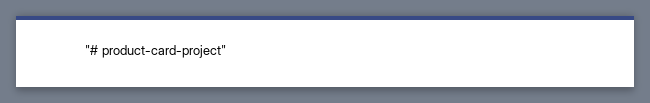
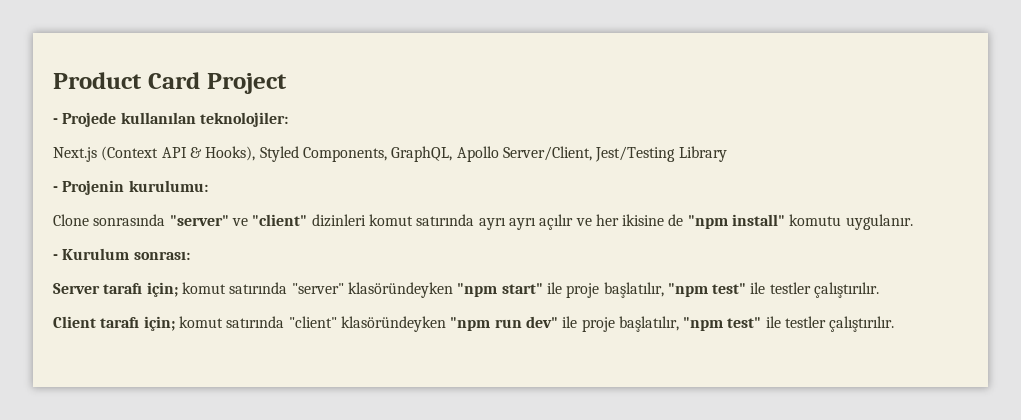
[85,45,226,58] "# product-card-project" -> [53,72,287,94] [53,112,288,127] [53,146,727,162] [53,180,208,195] [53,214,913,230] [53,248,190,260] [53,282,880,298] [53,316,895,332] Product Card Project // - Projede kullanılan teknolojiler: // Next.js (Context API & Hooks), Styled Components, GraphQL, Apollo Server/Client, Jest/Testing Library // - Projenin kurulumu: // Clone sonrasında "server" ve "client" dizinleri komut satırında ayrı ayrı açılır ve her ikisine de "npm install" komutu uygulanır. // - Kurulum sonrası: // Server tarafı için; komut satırında "server" klasöründeyken "npm start" ile proje başlatılır, "npm test" ile testler çalıştırılır. // Client tarafı için; komut satırında "client" klasöründeyken "npm run dev" ile proje başlatılır, "npm test" ile testler çalıştırılır.

